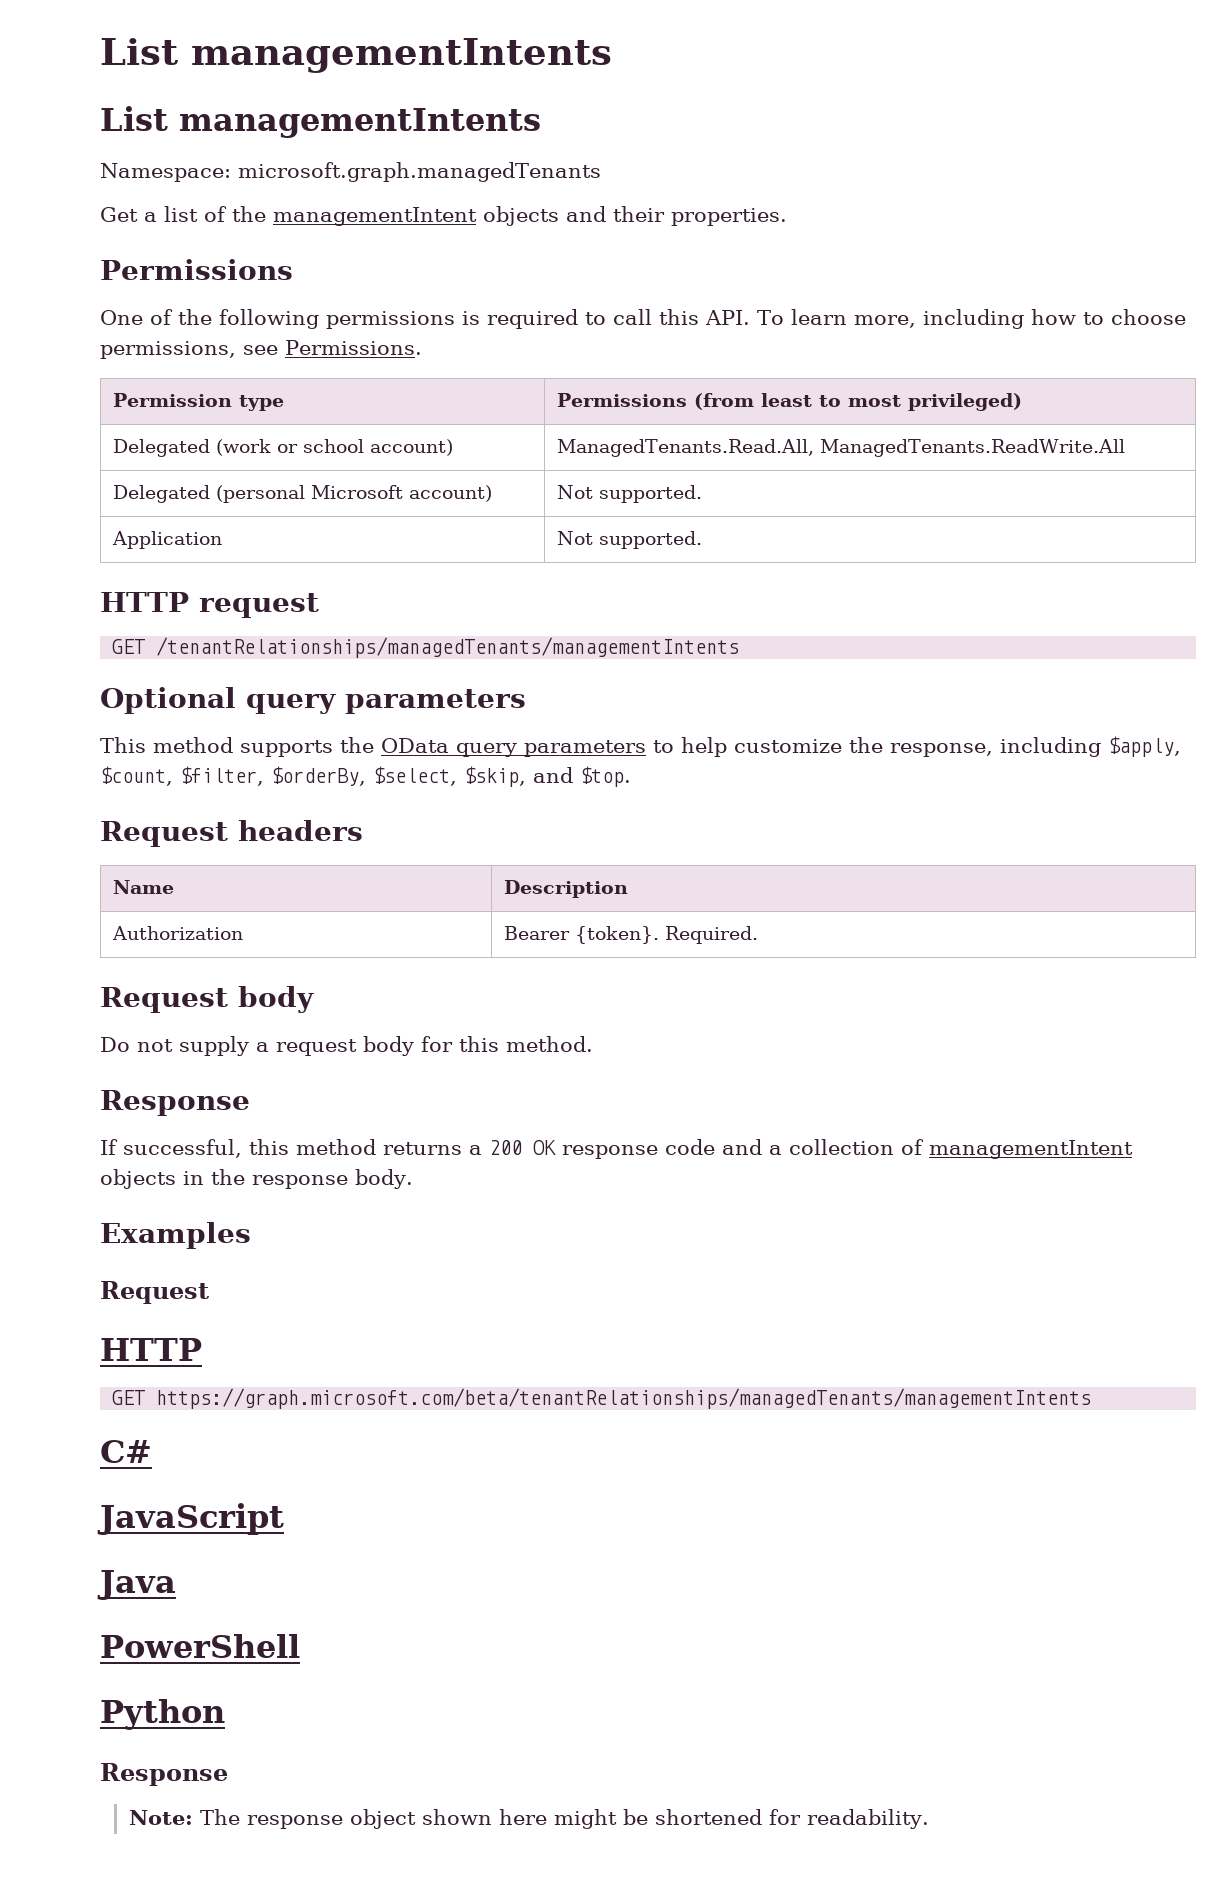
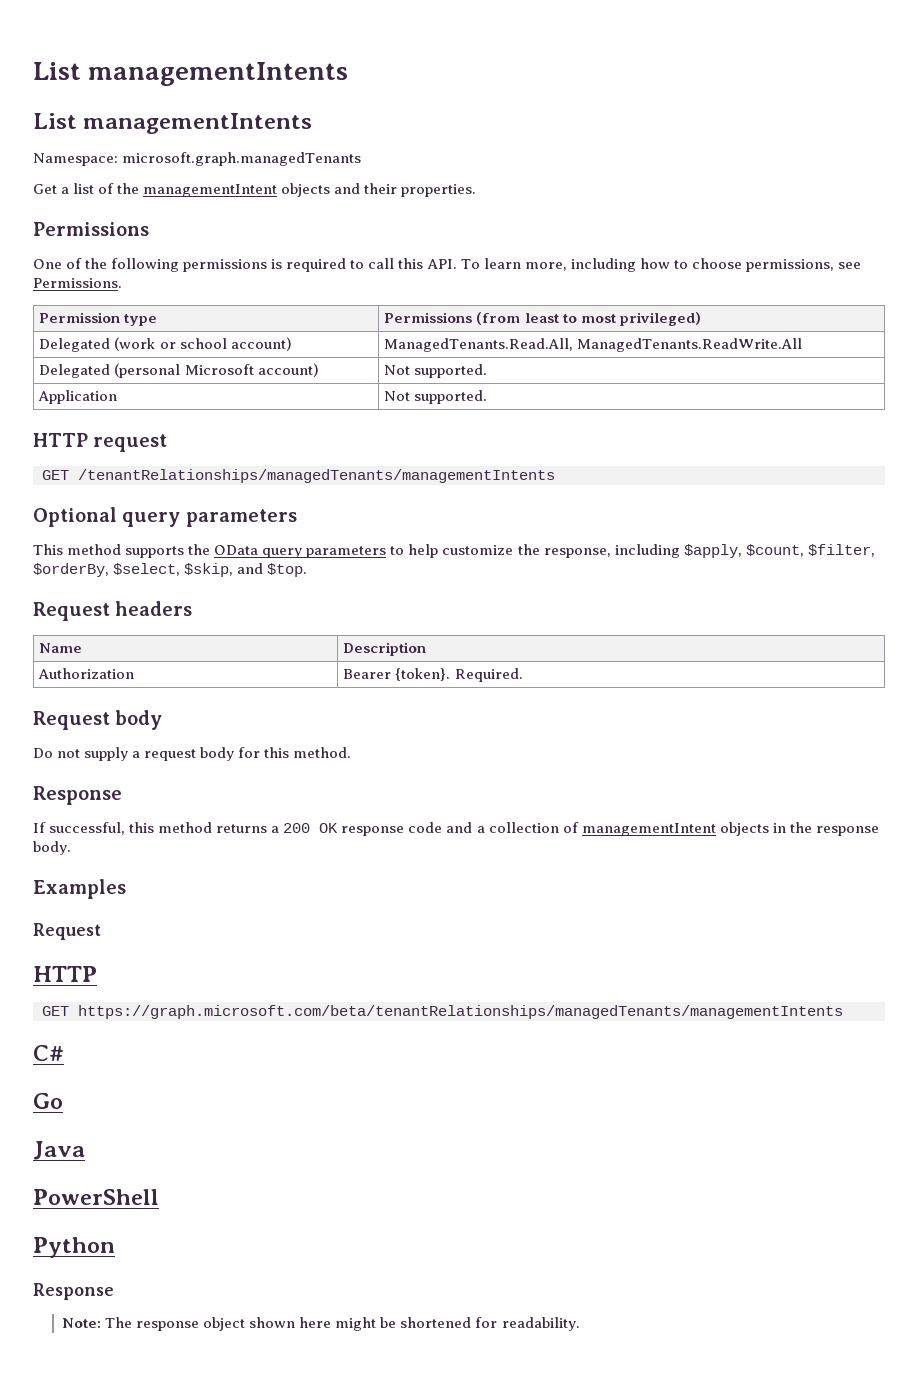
[97,1503,284,1535] JavaScript -> [33,1093,63,1109] Go

